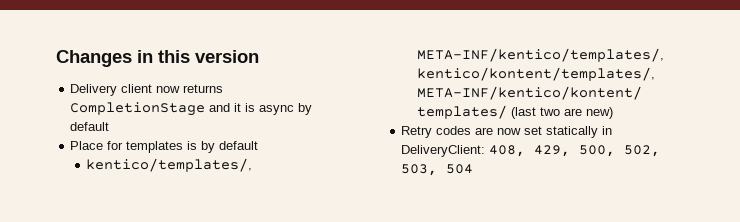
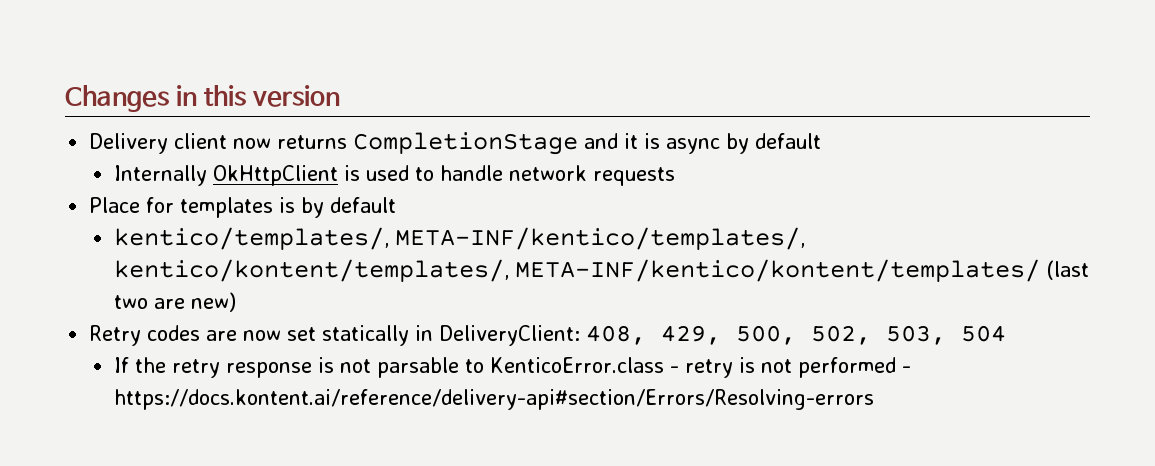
(110, 126) none -> [114,165,676,186] // Internally OkHttpClient is used to handle network requests
(474, 169) none -> [114,357,912,378] [114,389,875,410] // If the retry response is not parsable to KenticoError.class - retry is not performed - https://docs.kontent.ai/reference/delivery-api#section/Errors/Resolving-errors

